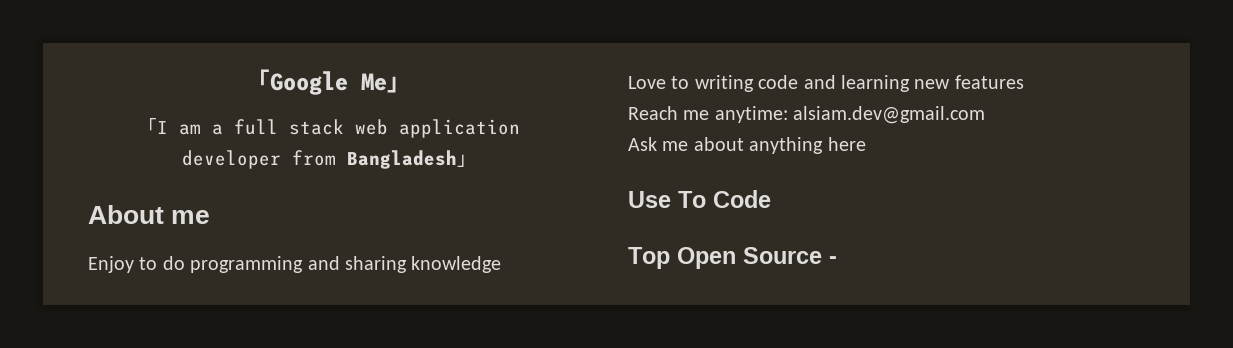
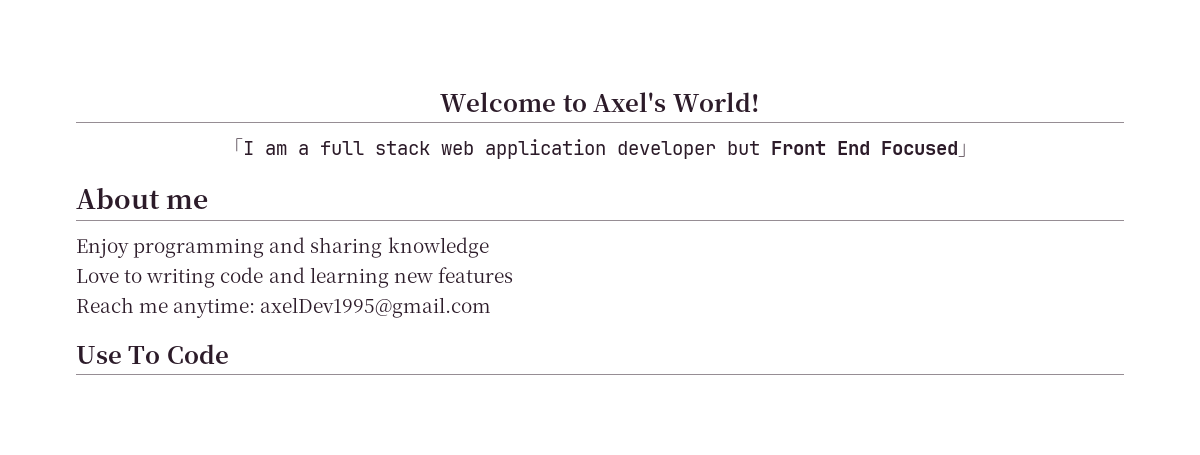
[246,69,411,95] 「Google Me」 -> [440,92,760,112] Welcome to Axel's World!
[291,150,457,169] from Bangladesh -> [726,141,958,155] but Front End Focused
[139,256,185,270] to do -> (129, 248) none
[793,106,986,124] [628,137,866,154] alsiam.dev@gmail.com // Ask me about anything here -> [260,297,492,318] axelDev1995@gmail.com
[628,247,837,269] // Top Open Source - -> (229, 354) none

